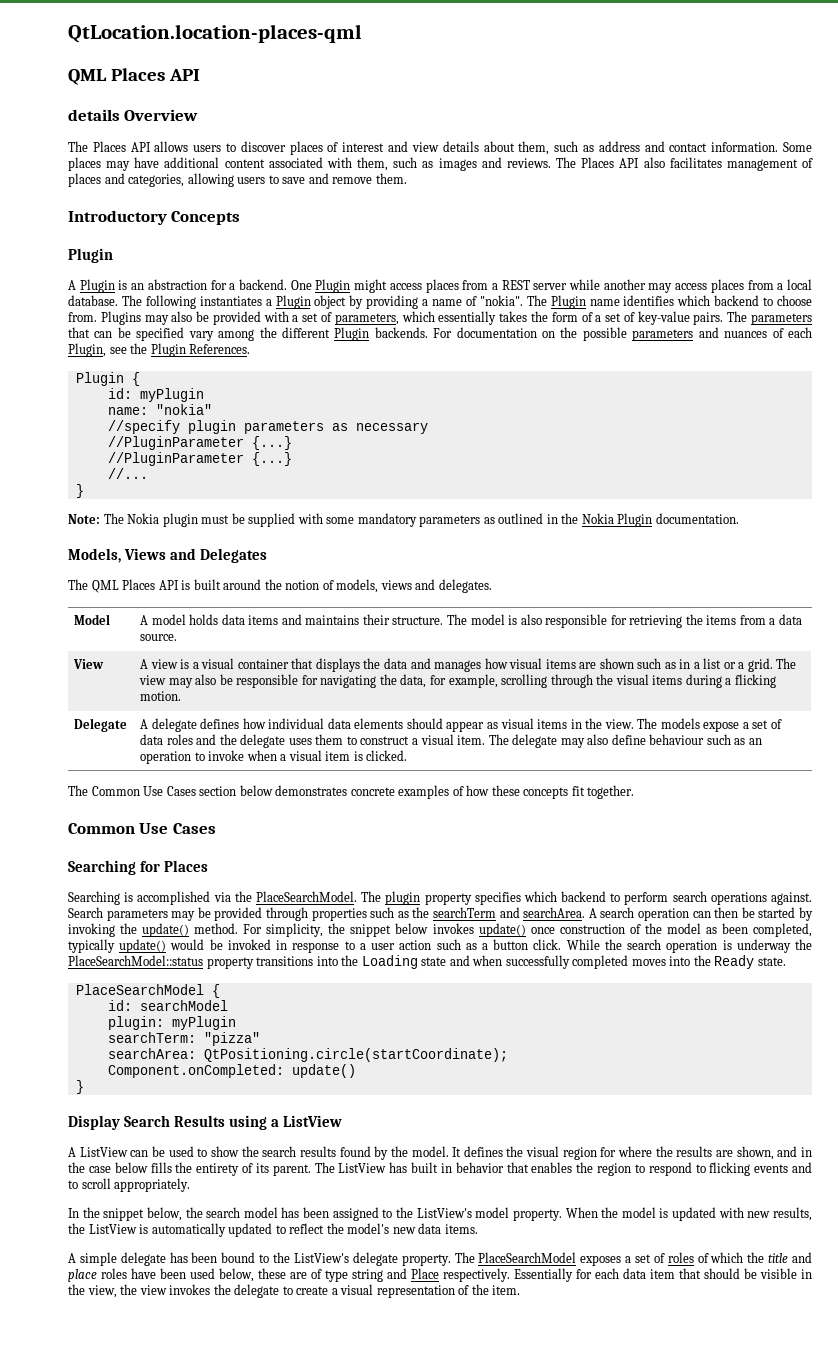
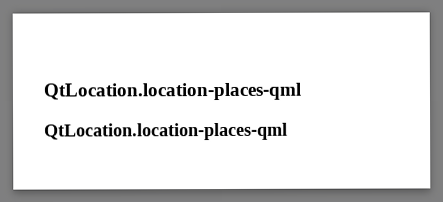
[68,68,200,85] [68,109,199,121] [68,141,813,155] [68,157,813,171] [68,173,407,187] [68,210,241,225] [68,248,113,263] [68,279,813,293] [68,295,812,309] [68,311,812,325] [68,327,813,341] [68,343,251,357] [75,372,140,386] [107,388,204,402] [107,404,212,415] [107,420,428,434] [107,436,292,450] [107,452,292,466] [107,468,148,479] [75,484,84,498] [68,513,739,527] [68,548,267,563] [68,579,492,593] [74,614,111,625] [140,614,802,628] [140,634,178,641] [73,659,105,669] [140,658,797,672] [139,674,776,688] [140,691,182,701] [74,718,128,732] [140,718,782,732] [140,734,762,748] [140,750,408,764] [68,785,635,799] [68,823,216,834] [68,860,208,875] [68,891,812,905] [68,907,814,921] [68,923,812,937] [68,939,813,953] [68,955,786,969] [75,984,220,998] [107,1000,228,1011] [107,1016,236,1030] [107,1032,260,1046] [107,1048,508,1062] [107,1064,356,1078] [75,1080,84,1094] [68,1115,342,1130] [68,1146,813,1160] [68,1162,813,1176] [68,1178,191,1192] [68,1207,812,1221] [68,1223,478,1237] [68,1252,813,1266] [68,1268,812,1282] [68,1284,521,1298] QML Places API // details Overview // The Places API allows users to discover places of interest and view details about them, such as address and contact information. Some places may have additional content associated with them, such as images and reviews. The Places API also facilitates management of places and categories, allowing users to save and remove them. // Introductory Concepts // Plugin // A Plugin is an abstraction for a backend. One Plugin might access places from a REST server while another may access places from a local database. The following instantiates a Plugin object by providing a name of "nokia". The Plugin name identifies which backend to choose from. Plugins may also be provided with a set of parameters, which essentially takes the form of a set of key-value pairs. The parameters that can be specified vary among the different Plugin backends. For documentation on the possible parameters and nuances of each Plugin, see the Plugin References. // Plugin { // id: myPlugin // name: "nokia" // //specify plugin parameters as necessary // //PluginParameter {...} // //PluginParameter {...} // //... // } // Note: The Nokia plugin must be supplied with some mandatory parameters as outlined in the Nokia Plugin documentation. // Models, Views and Delegates // The QML Places API is built around the notion of models, views and delegates. // Model | A model holds data items and maintains their structure. The model is also responsible for retrieving the items from a data source. // View | A view is a visual container that displays the data and manages how visual items are shown such as in a list or a grid. The view may also be responsible for navigating the data, for example, scrolling through the visual items during a flicking motion. // Delegate | A delegate defines how individual data elements should appear as visual items in the view. The models expose a set of data roles and the delegate uses them to construct a visual item. The delegate may also define behaviour such as an operation to invoke when a visual item is clicked. // The Common Use Cases section below demonstrates concrete examples of how these concepts fit together. // Common Use Cases // Searching for Places // Searching is accomplished via the PlaceSearchModel. The plugin property specifies which backend to perform search operations against. Search parameters may be provided through properties such as the searchTerm and searchArea. A search operation can then be started by invoking the update() method. For simplicity, the snippet below invokes update() once construction of the model as been completed, typically update() would be invoked in response to a user action such as a button click. While the search operation is underway the PlaceSearchModel::status property transitions into the Loading state and when successfully completed moves into the Ready state. // PlaceSearchModel { // id: searchModel // plugin: myPlugin // searchTerm: "pizza" // searchArea: QtPositioning.circle(startCoordinate); // Component.onCompleted: update() // } // Display Search Results using a ListView // A ListView can be used to show the search results found by the model. It defines the visual region for where the results are shown, and in the case below fills the entirety of its parent. The ListView has built in behavior that enables the region to respond to flicking events and to scroll appropriately. // In the snippet below, the search model has been assigned to the ListView's model property. When the model is updated with new results, the ListView is automatically updated to reflect the model's new data items. // A simple delegate has been bound to the ListView's delegate property. The PlaceSearchModel exposes a set of roles of which the title and place roles have been used below, these are of type string and Place respectively. Essentially for each data item that should be visible in the view, the view invokes the delegate to create a visual representation of the item. -> [44,122,288,141] QtLocation.location-places-qml

